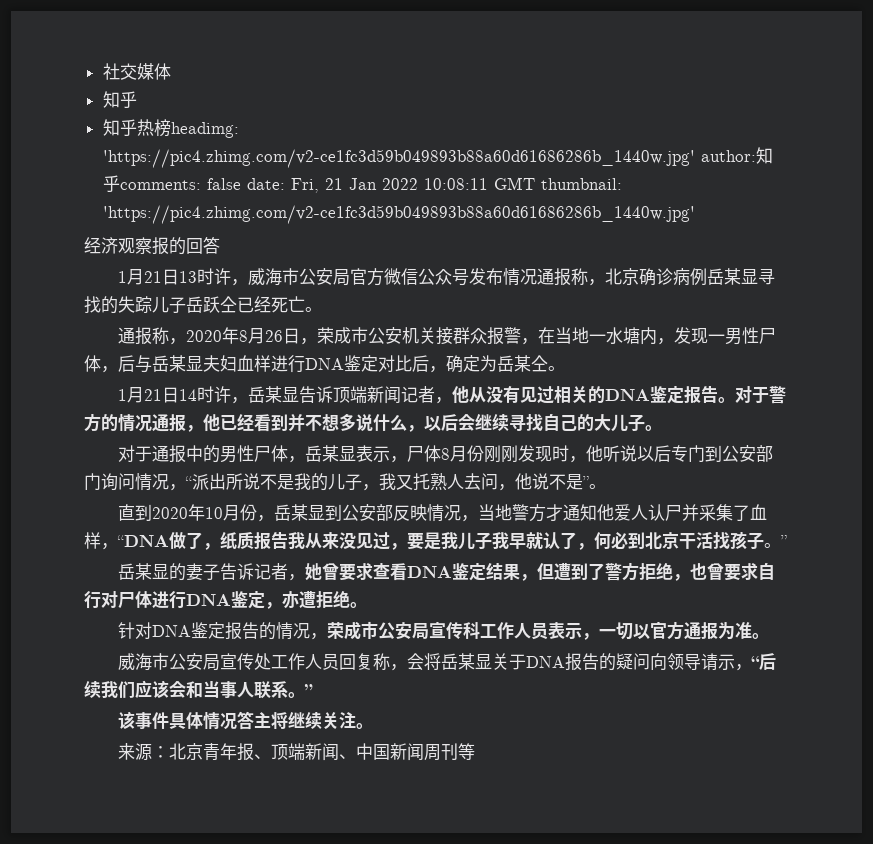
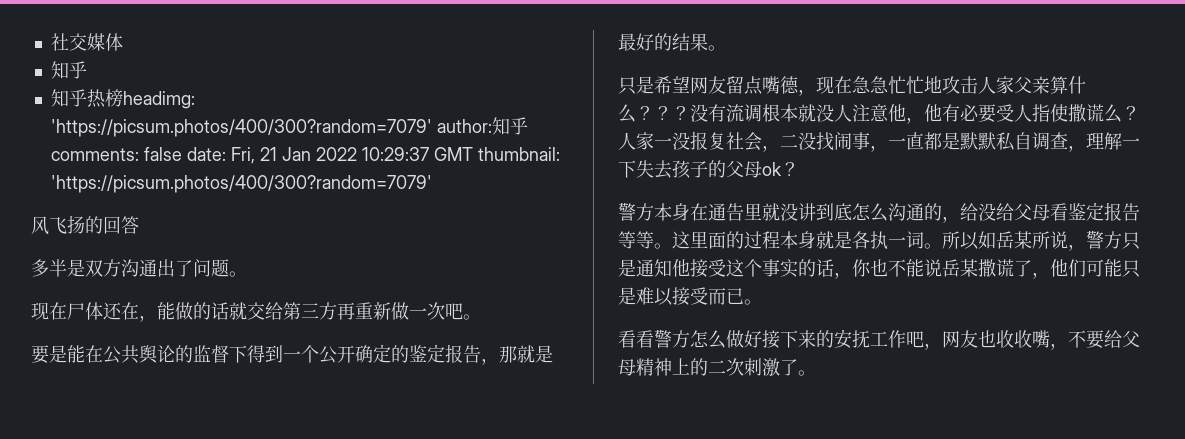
[102,149,695,168] 'https://pic4.zhimg.com/v2-ce1fc3d59b049893b88a60d61686286b_1440w.jpg' -> [50,119,432,137] 'https://picsum.photos/400/300?random=7079'
[423,178,488,190] 10:08:11 -> [361,147,429,161] 10:29:37
[102,205,695,224] [84,236,220,255] [118,268,776,286] [84,296,322,314] [118,327,777,345] [84,355,565,373] [118,386,787,404] [84,413,662,432] [118,445,774,463] [84,473,606,491] [118,504,768,522] [84,531,787,550] [118,562,776,581] [84,590,367,609] [118,621,770,640] [118,653,777,671] [84,680,313,699] [118,711,374,730] [118,743,476,761] 'https://pic4.zhimg.com/v2-ce1fc3d59b049893b88a60d61686286b_1440w.jpg' // 经济观察报的回答 // 1月21日13时许，威海市公安局官方微信公众号发布情况通报称，北京确诊病例岳某显寻找的失踪儿子岳跃仝已经死亡。 // 通报称，2020年8月26日，荣成市公安机关接群众报警，在当地一水塘内，发现一男性尸体，后与岳某显夫妇血样进行DNA鉴定对比后，确定为岳某仝。 // 1月21日14时许，岳某显告诉顶端新闻记者，他从没有见过相关的DNA鉴定报告。对于警方的情况通报，他已经看到并不想多说什么，以后会继续寻找自己的大儿子。 // 对于通报中的男性尸体，岳某显表示，尸体8月份刚刚发现时，他听说以后专门到公安部门询问情况，“派出所说不是我的儿子，我又托熟人去问，他说不是”。 // 直到2020年10月份，岳某显到公安部反映情况，当地警方才通知他爱人认尸并采集了血样，“DNA做了，纸质报告我从来没见过，要是我儿子我早就认了，何必到北京干活找孩子。” // 岳某显的妻子告诉记者，她曾要求查看DNA鉴定结果，但遭到了警方拒绝，也曾要求自行对尸体进行DNA鉴定，亦遭拒绝。 // 针对DNA鉴定报告的情况，荣成市公安局宣传科工作人员表示，一切以官方通报为准。 // 威海市公安局宣传处工作人员回复称，会将岳某显关于DNA报告的疑问向领导请示，“后续我们应该会和当事人联系。” // 该事件具体情况答主将继续关注。 // 来源：北京青年报、顶端新闻、中国新闻周刊等 -> [50,175,432,193] [31,215,139,235] [31,259,247,277] [31,302,481,322] [31,344,553,365] [618,33,726,51] [618,76,1086,96] [618,104,1140,124] [618,131,1140,152] [618,160,799,179] [618,202,1140,223] [618,230,1140,251] [618,259,1140,279] [618,287,762,306] [618,329,1140,350] [618,358,816,377] 'https://picsum.photos/400/300?random=7079' // 风飞扬的回答 // 多半是双方沟通出了问题。 // 现在尸体还在，能做的话就交给第三方再重新做一次吧。 // 要是能在公共舆论的监督下得到一个公开确定的鉴定报告，那就是最好的结果。 // 只是希望网友留点嘴德，现在急急忙忙地攻击人家父亲算什么？？？没有流调根本就没人注意他，他有必要受人指使撒谎么？人家一没报复社会，二没找闹事，一直都是默默私自调查，理解一下失去孩子的父母ok？ // 警方本身在通告里就没讲到底怎么沟通的，给没给父母看鉴定报告等等。这里面的过程本身就是各执一词。所以如岳某所说，警方只是通知他接受这个事实的话，你也不能说岳某撒谎了，他们可能只是难以接受而已。 // 看看警方怎么做好接下来的安抚工作吧，网友也收收嘴，不要给父母精神上的二次刺激了。

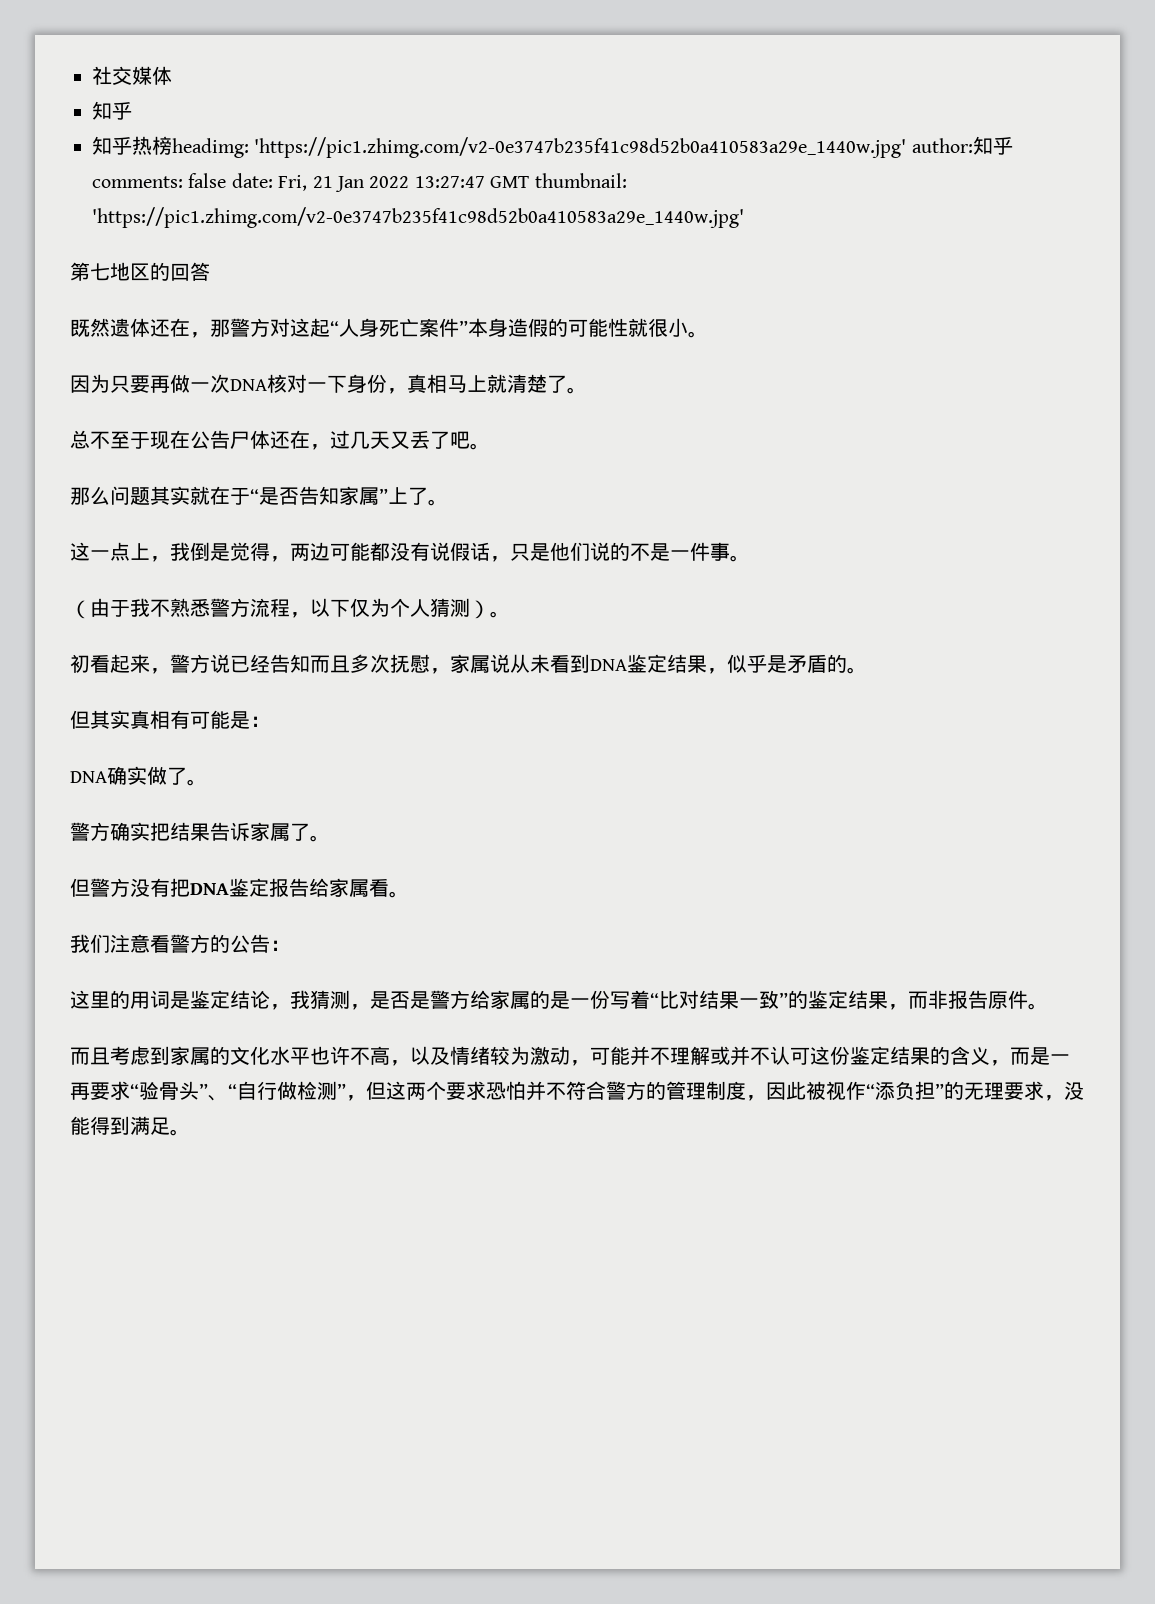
[50,119,432,137] 'https://picsum.photos/400/300?random=7079' -> [254,137,907,158] 'https://pic1.zhimg.com/v2-0e3747b235f41c98d52b0a410583a29e_1440w.jpg'
[361,147,429,161] 10:29:37 -> [414,176,485,188] 13:27:47
[50,175,432,193] [31,215,85,235] 'https://picsum.photos/400/300?random=7079' // 风飞扬 -> [92,207,744,228] [70,262,150,281] 'https://pic1.zhimg.com/v2-0e3747b235f41c98d52b0a410583a29e_1440w.jpg' // 第七地区
[31,259,247,277] [31,302,481,322] [31,344,553,365] [618,33,726,51] [618,76,1086,96] [618,104,1140,124] [618,131,1140,152] [618,160,799,179] [618,202,1140,223] [618,230,1140,251] [618,259,1140,279] [618,287,762,306] [618,329,1140,350] [618,358,798,377] 多半是双方沟通出了问题。 // 现在尸体还在，能做的话就交给第三方再重新做一次吧。 // 要是能在公共舆论的监督下得到一个公开确定的鉴定报告，那就是最好的结果。 // 只是希望网友留点嘴德，现在急急忙忙地攻击人家父亲算什么？？？没有流调根本就没人注意他，他有必要受人指使撒谎么？人家一没报复社会，二没找闹事，一直都是默默私自调查，理解一下失去孩子的父母ok？ // 警方本身在通告里就没讲到底怎么沟通的，给没给父母看鉴定报告等等。这里面的过程本身就是各执一词。所以如岳某所说，警方只是通知他接受这个事实的话，你也不能说岳某撒谎了，他们可能只是难以接受而已。 // 看看警方怎么做好接下来的安抚工作吧，网友也收收嘴，不要给父母精神上的二次刺激了 -> [70,318,708,338] [70,374,587,394] [70,430,490,450] [70,486,448,506] [70,542,750,562] [70,598,510,619] [70,654,867,674] [70,710,270,729] [70,766,207,786] [70,822,330,842] [70,878,409,898] [70,934,290,953] [70,990,1048,1010] [70,1046,1070,1066] [70,1081,1084,1101] [70,1116,170,1135] 既然遗体还在，那警方对这起“人身死亡案件”本身造假的可能性就很小。 // 因为只要再做一次DNA核对一下身份，真相马上就清楚了。 // 总不至于现在公告尸体还在，过几天又丢了吧。 // 那么问题其实就在于“是否告知家属”上了。 // 这一点上，我倒是觉得，两边可能都没有说假话，只是他们说的不是一件事。 // （由于我不熟悉警方流程，以下仅为个人猜测）。 // 初看起来，警方说已经告知而且多次抚慰，家属说从未看到DNA鉴定结果，似乎是矛盾的。 // 但其实真相有可能是： // DNA确实做了。 // 警方确实把结果告诉家属了。 // 但警方没有把DNA鉴定报告给家属看。 // 我们注意看警方的公告： // 这里的用词是鉴定结论，我猜测，是否是警方给家属的是一份写着“比对结果一致”的鉴定结果，而非报告原件。 // 而且考虑到家属的文化水平也许不高，以及情绪较为激动，可能并不理解或并不认可这份鉴定结果的含义，而是一再要求“验骨头”、“自行做检测”，但这两个要求恐怕并不符合警方的管理制度，因此被视作“添负担”的无理要求，没能得到满足

